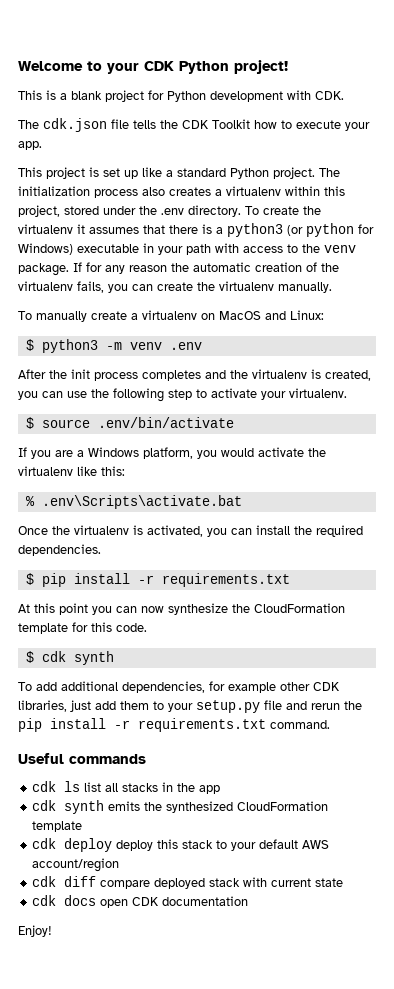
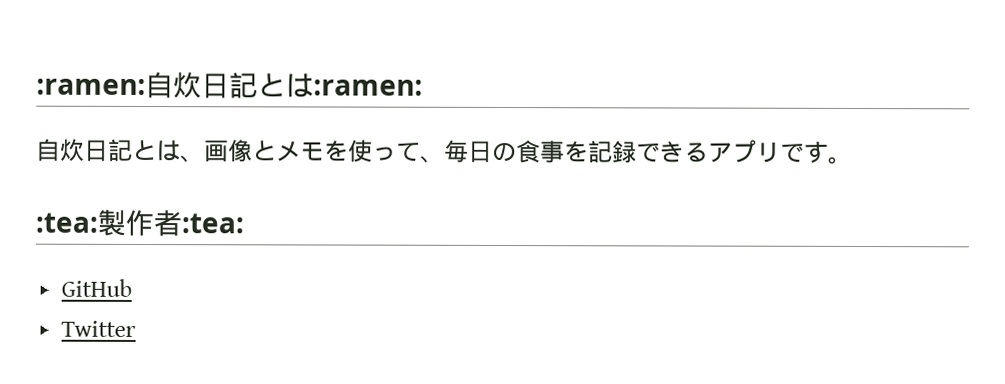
[18,60,288,74] [18,90,344,102] [18,118,370,132] [18,141,42,150] [18,167,340,179] [18,186,345,198] [18,205,321,217] [18,223,374,237] [18,243,356,255] [18,262,339,276] [18,281,332,293] [18,310,324,322] [25,339,202,353] [18,369,371,381] [18,388,347,402] [25,417,234,429] [18,447,326,459] [18,466,125,476] [25,495,242,509] [18,525,363,537] [18,544,101,556] [25,573,290,587] [18,603,345,615] [18,622,147,634] [25,651,114,665] [18,681,340,693] [18,700,362,713] [18,718,330,732] [18,753,146,764] [32,781,221,794] [32,800,329,814] [32,821,83,832] [32,838,330,852] [32,858,120,872] [32,876,344,889] [32,895,249,908] [18,925,52,937] Welcome to your CDK Python project! // This is a blank project for Python development with CDK. // The cdk.json file tells the CDK Toolkit how to execute your app. // This project is set up like a standard Python project. The initialization process also creates a virtualenv within this project, stored under the .env directory. To create the virtualenv it assumes that there is a python3 (or python for Windows) executable in your path with access to the venv package. If for any reason the automatic creation of the virtualenv fails, you can create the virtualenv manually. // To manually create a virtualenv on MacOS and Linux: // $ python3 -m venv .env // After the init process completes and the virtualenv is created, you can use the following step to activate your virtualenv. // $ source .env/bin/activate // If you are a Windows platform, you would activate the virtualenv like this: // % .env\Scripts\activate.bat // Once the virtualenv is activated, you can install the required dependencies. // $ pip install -r requirements.txt // At this point you can now synthesize the CloudFormation template for this code. // $ cdk synth // To add additional dependencies, for example other CDK libraries, just add them to your setup.py file and rerun the pip install -r requirements.txt command. // Useful commands // cdk ls list all stacks in the app // cdk synth emits the synthesized CloudFormation template // cdk deploy deploy this stack to your default AWS account/region // cdk diff compare deployed stack with current state // cdk docs open CDK documentation // Enjoy! -> [36,72,423,99] [36,138,853,164] [35,209,244,237] [61,278,133,297] [61,320,137,337] :ramen:自炊日記とは:ramen: // 自炊日記とは、画像とメモを使って、毎日の食事を記録できるアプリです。 // :tea:製作者:tea: // GitHub // Twitter

